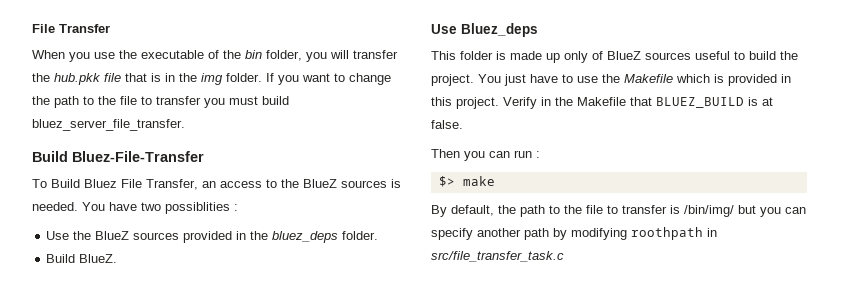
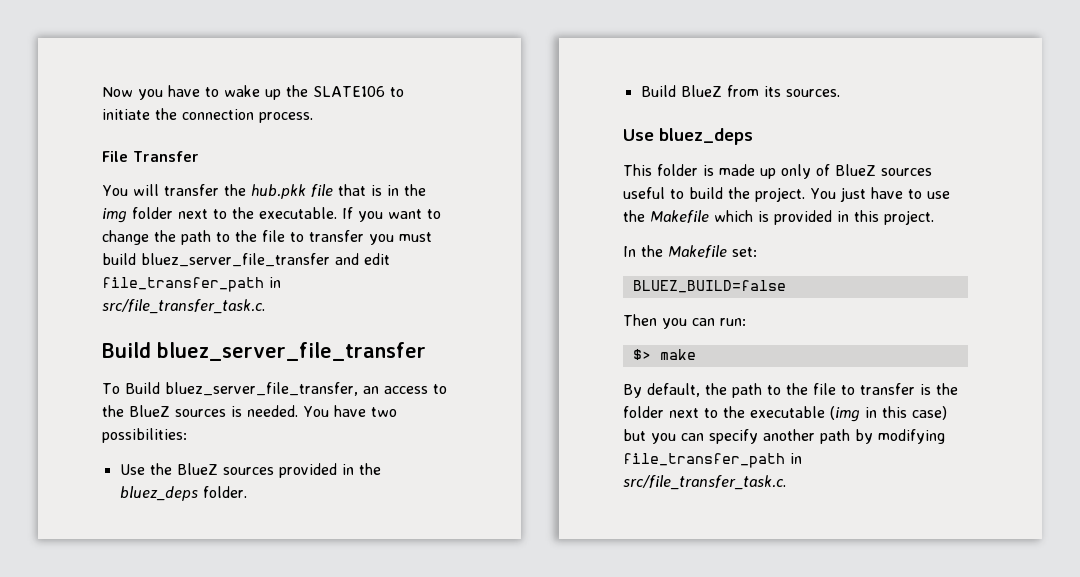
[32,24,110,33] [32,50,327,62] File Transfer // When you use the executable of the bin folder, you -> [102,85,404,100] [102,108,313,123] [102,151,199,162] [102,185,128,196] Now you have to wake up the SLATE106 to initiate the connection process. // File Transfer // You
[226,73,262,82] folder. -> [132,207,337,219] folder next to the executable.
[32,119,185,131] [32,151,204,162] bluez_server_file_transfer. // Build Bluez-File-Transfer -> [141,253,390,267] [102,277,281,292] [102,299,265,314] [102,342,426,361] bluez_server_file_transfer and edit file_transfer_path in src/file_transfer_task.c. // Build bluez_server_file_transfer
[84,179,198,190] Bluez File Transfer, -> [164,382,358,396] bluez_server_file_transfer,
[165,202,238,214] possiblities : -> [102,428,187,443] possibilities:
[79,254,118,263] [431,23,538,37] BlueZ. // Use Bluez_deps -> [680,85,840,97] [623,128,753,145] BlueZ from its sources. // Use bluez_deps
[503,97,773,109] [431,120,463,129] Verify in the Makefile that BLUEZ_BUILD is at false. -> [623,245,757,258] [632,280,786,293] // In the Makefile set: // BLUEZ_BUILD=false
[514,150,540,158] run : -> [720,318,746,326] run:
[684,205,734,217] /bin/img/ -> [936,383,958,395] [623,406,947,422] the folder next to the executable (img in this case)
[631,227,717,240] [431,251,564,262] roothpath in src/file_transfer_task.c -> [623,453,802,468] [623,475,786,490] file_transfer_path in src/file_transfer_task.c.

